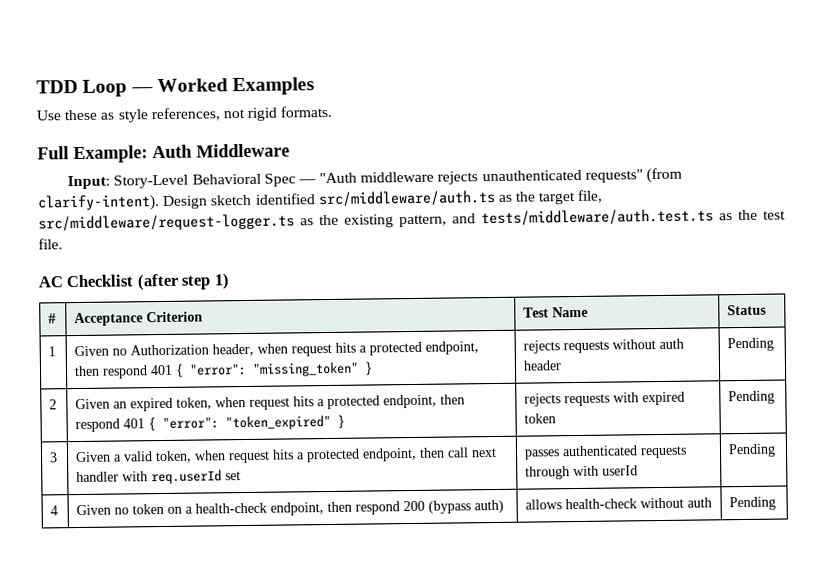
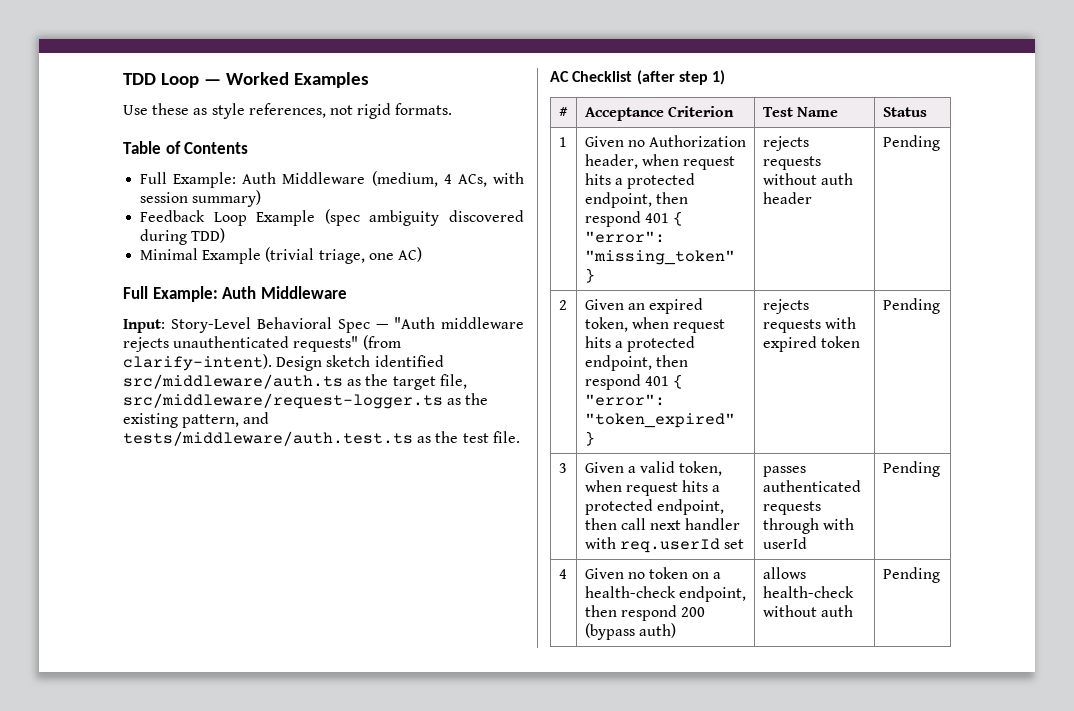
(333, 111) none -> [123,141,249,154] [140,171,524,188] [140,190,262,207] [140,209,524,226] [140,228,226,245] [140,247,422,264] // Table of Contents // Full Example: Auth Middleware (medium, 4 ACs, with session summary) // Feedback Loop Example (spec ambiguity discovered during TDD) // Minimal Example (trivial triage, one AC)

